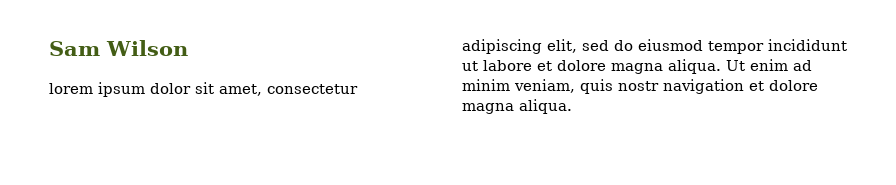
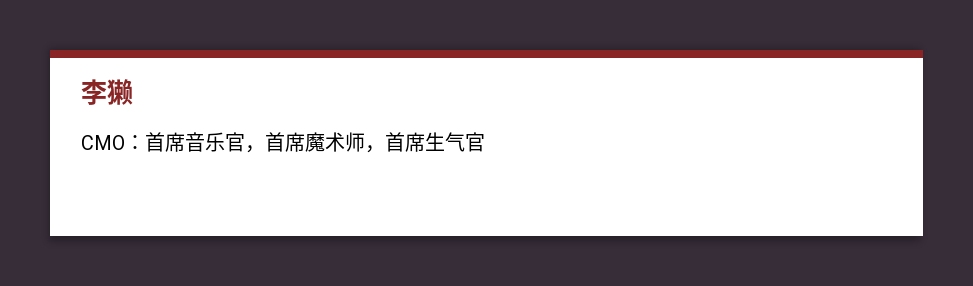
[49,40,188,56] [49,82,358,97] [462,39,847,54] [462,59,812,74] [462,79,818,94] [462,99,572,114] Sam Wilson // lorem ipsum dolor sit amet, consectetur adipiscing elit, sed do eiusmod tempor incididunt ut labore et dolore magna aliqua. Ut enim ad minim veniam, quis nostr navigation et dolore magna aliqua. -> [81,79,133,105] [81,132,485,153] 李獭 // CMO：首席音乐官，首席魔术师，首席生气官

